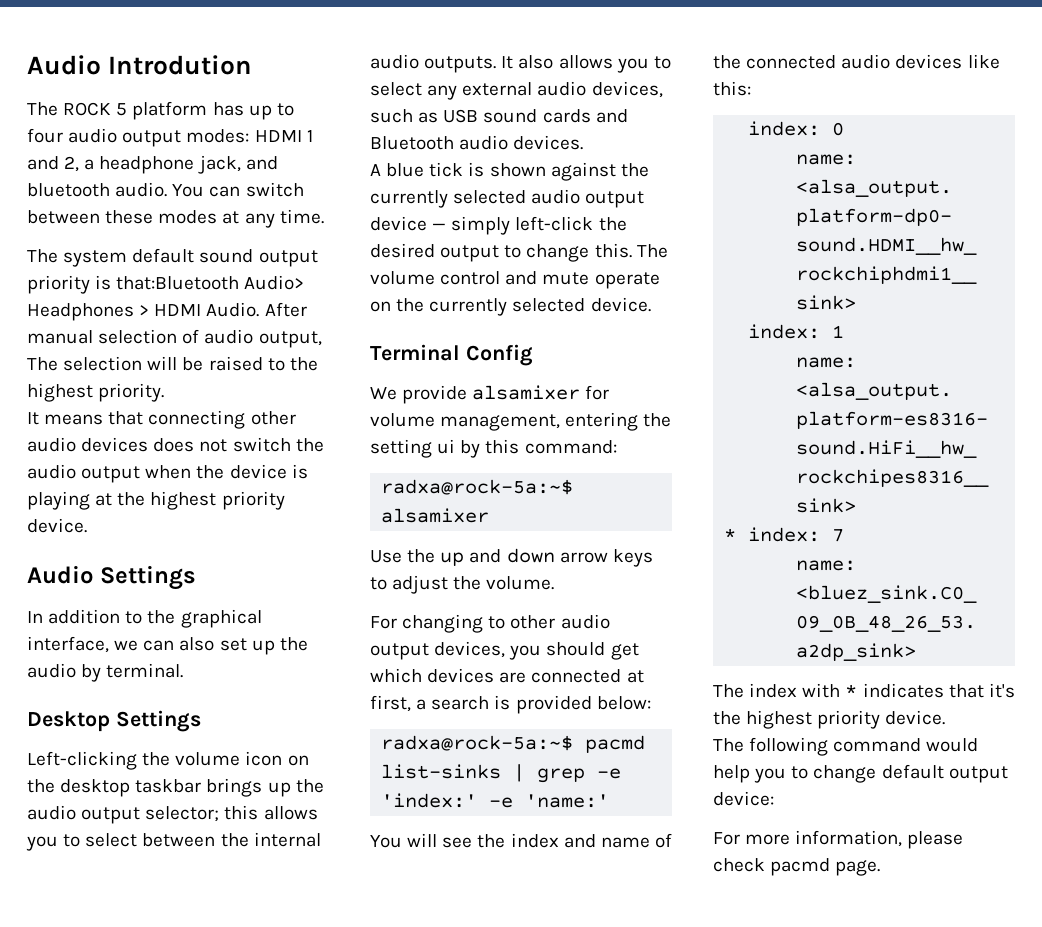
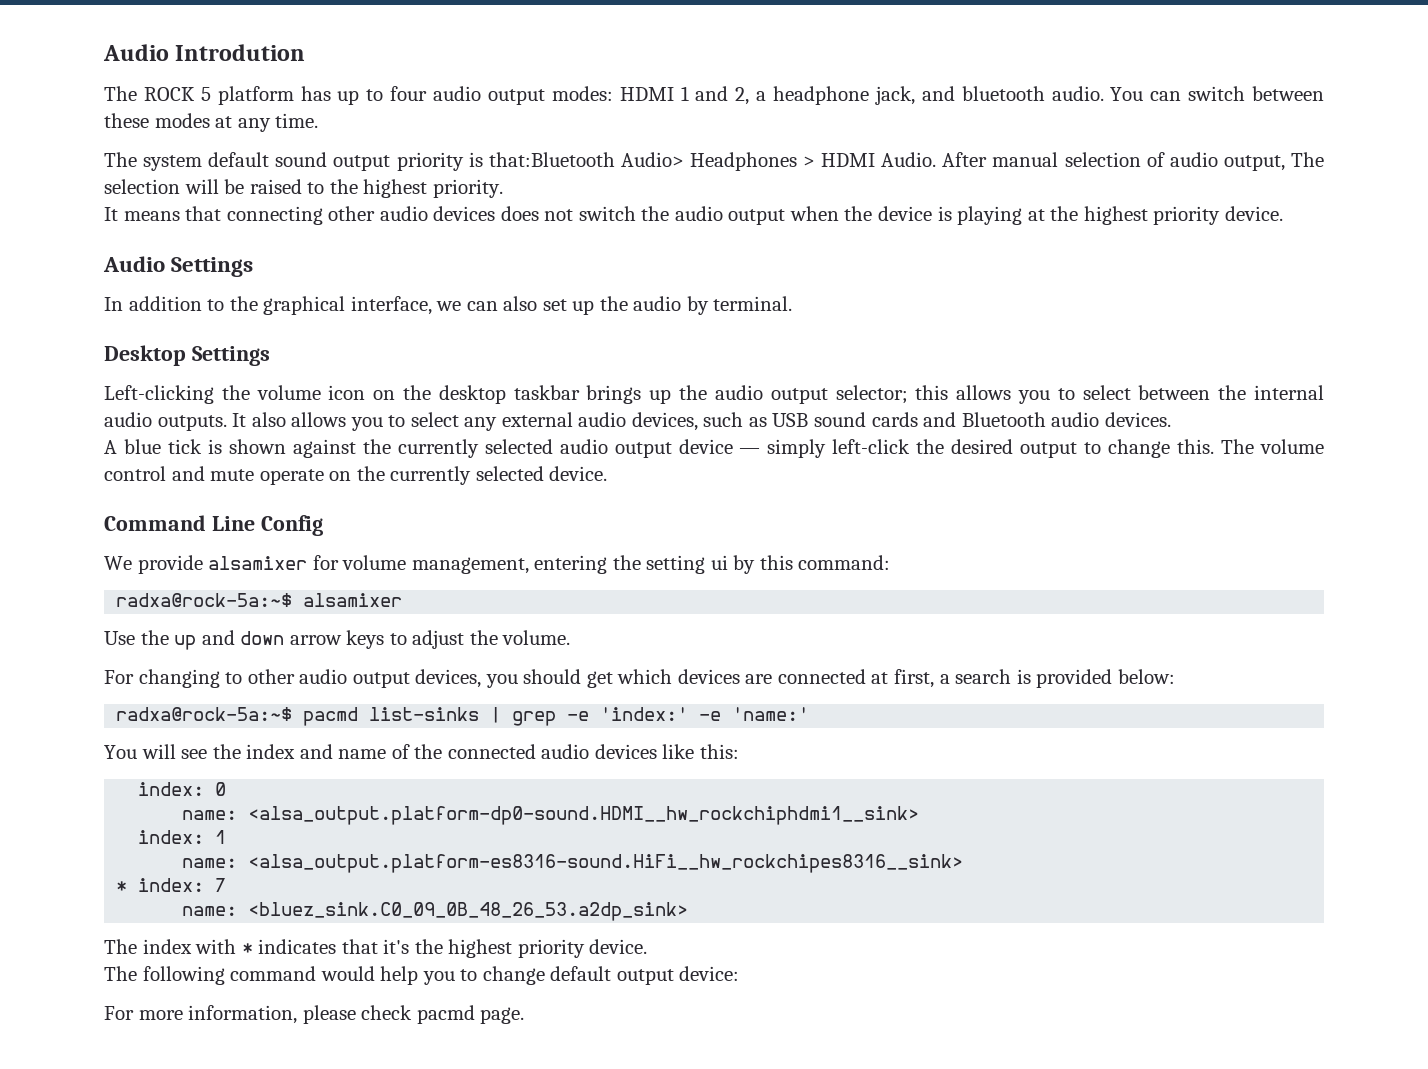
[370,344,460,361] Terminal -> [104,515,255,531] Command Line

